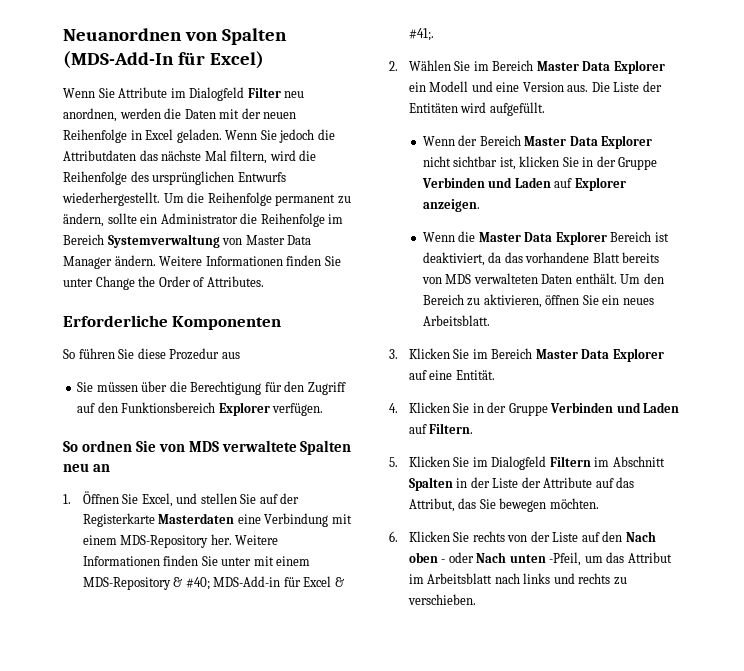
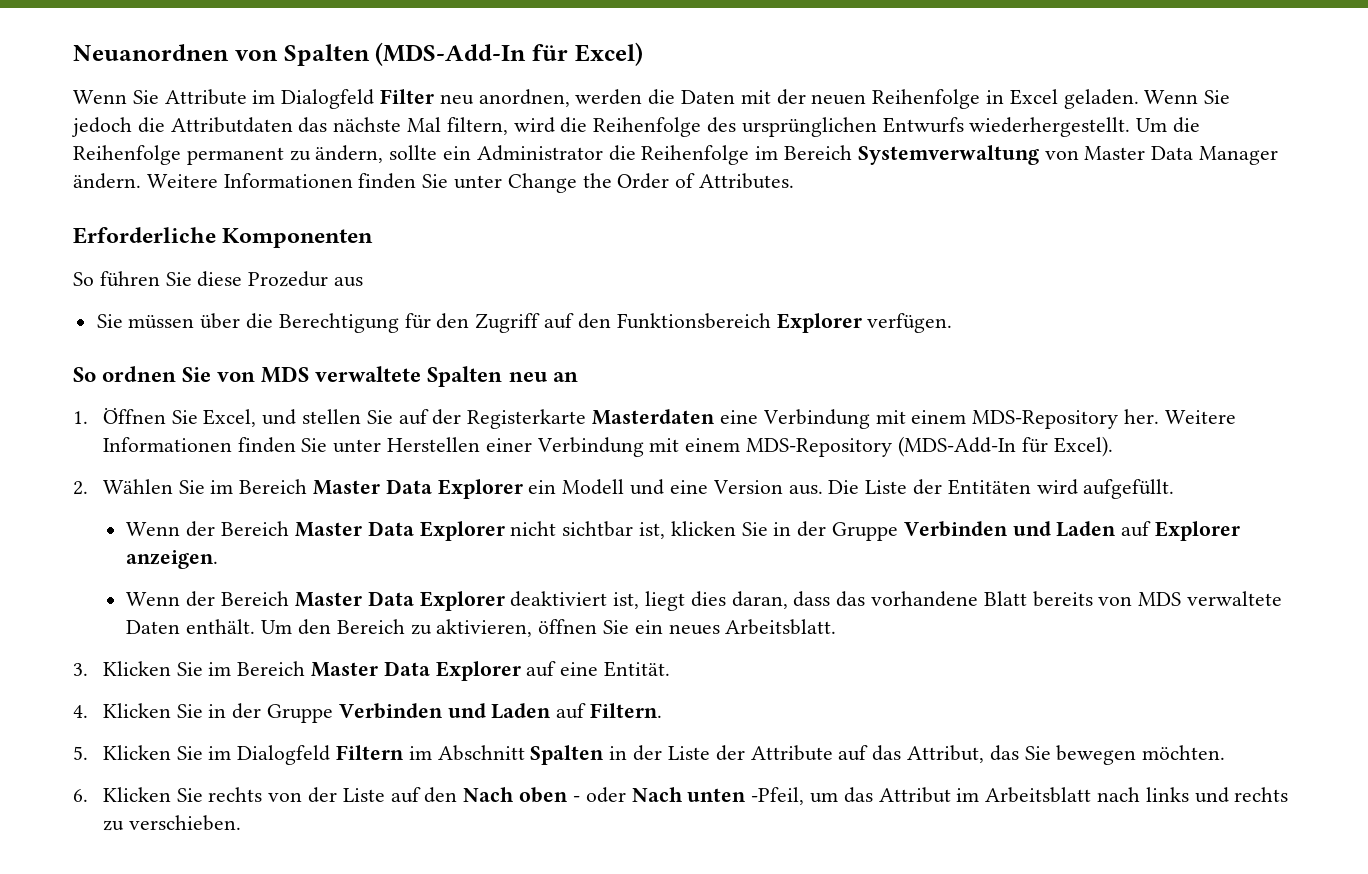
[253,556,311,566] [82,576,344,590] [408,28,434,41] mit einem MDS-Repository & #40; MDS-Add-in für Excel & #41;. -> [387,436,1113,457] Herstellen einer Verbindung mit einem MDS-Repository (MDS-Add-In für Excel).
[458,231,669,245] [422,252,502,266] die Master Data Explorer Bereich ist deaktiviert, da -> [186,591,831,611] der Bereich Master Data Explorer deaktiviert ist, liegt dies daran, dass
[473,273,538,284] verwalteten -> [1186,591,1282,606] verwaltete

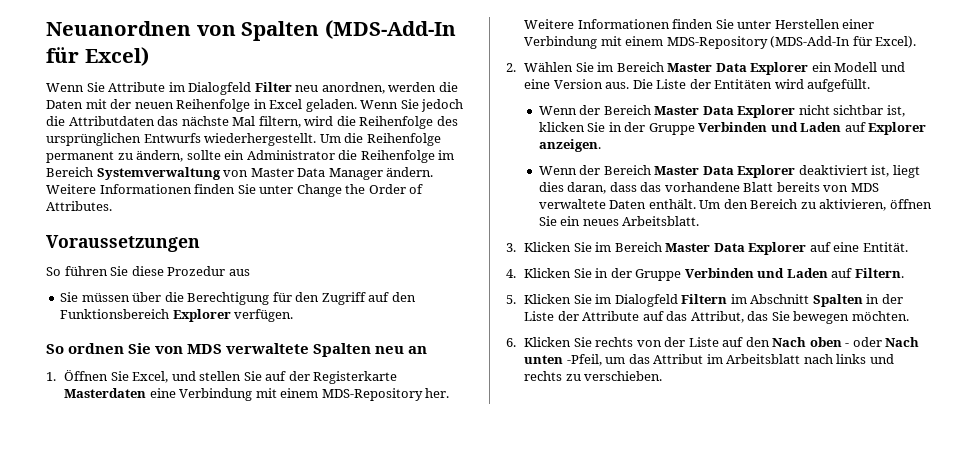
[73,227,374,248] Erforderliche Komponenten -> [46,235,200,252] Voraussetzungen

